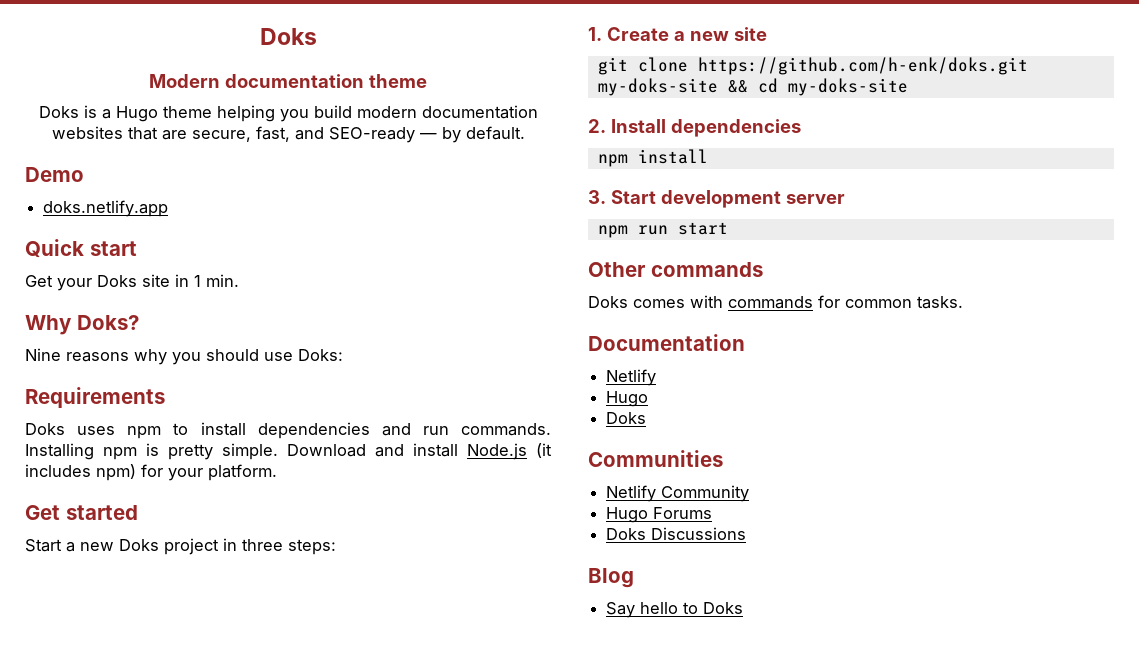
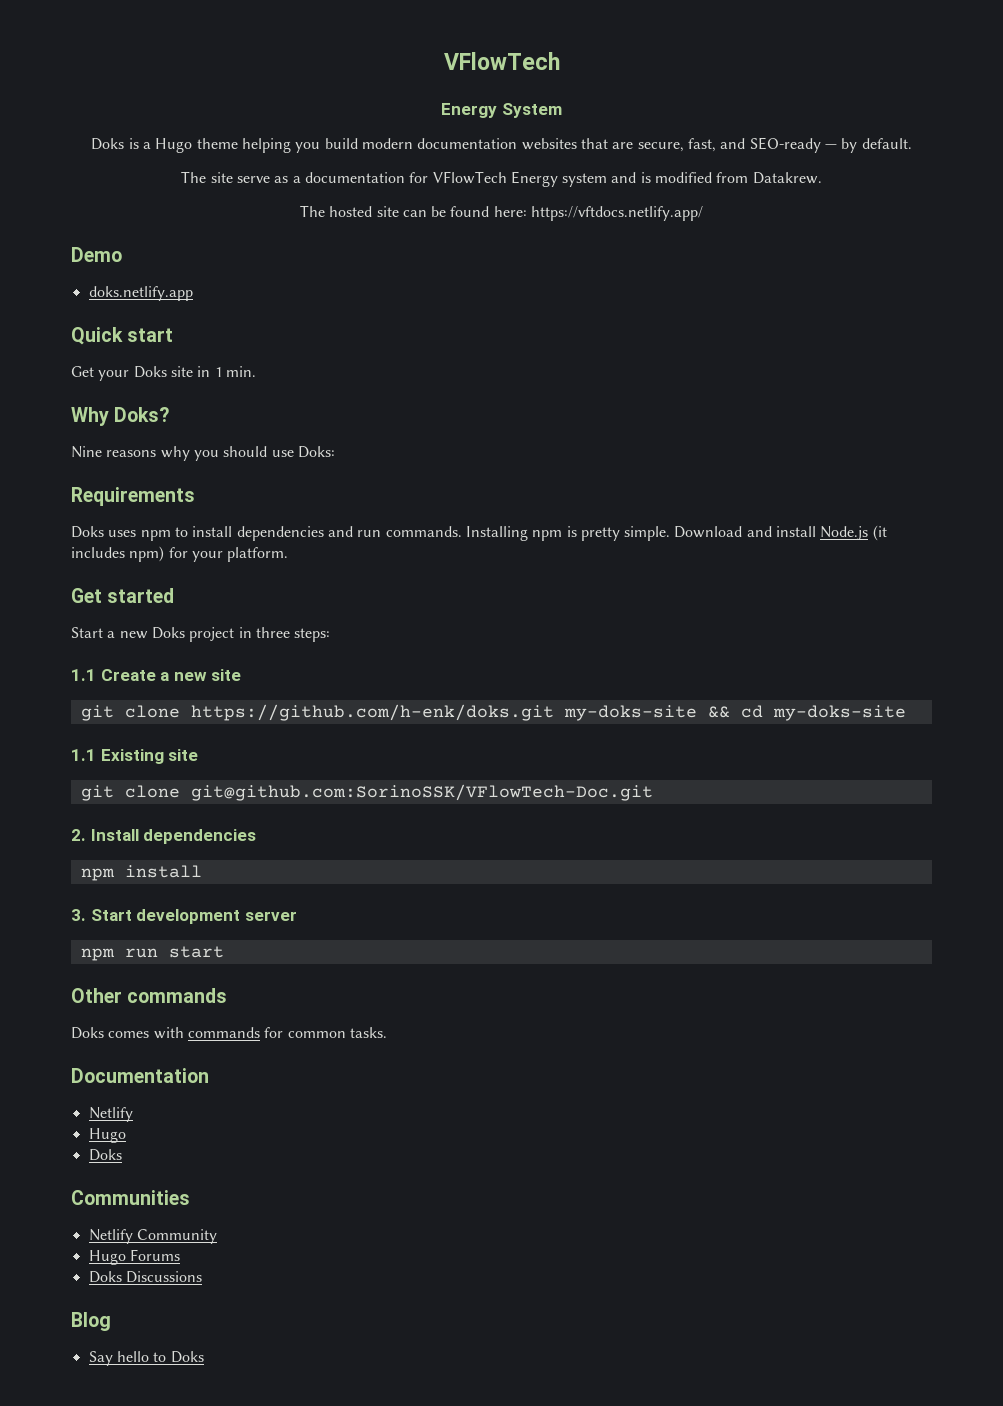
[259,28,317,45] [149,74,427,88] Doks // Modern documentation theme -> [443,52,560,70] [441,103,562,118] VFlowTech // Energy System
(525, 133) none -> [181,171,822,187] [299,205,704,221] // The site serve as a documentation for VFlowTech Energy system and is modified from Datakrew. // The hosted site can be found here: https://vftdocs.netlify.app/
[588,27,602,41] 1. -> [71,669,96,681] 1.1
(908, 87) none -> [71,749,199,764] [80,784,653,801] // 1.1 Existing site // git clone git@github.com:SorinoSSK/VFlowTech-Doc.git

